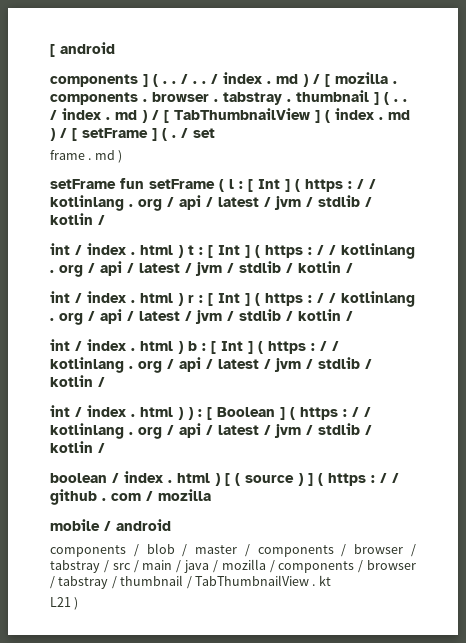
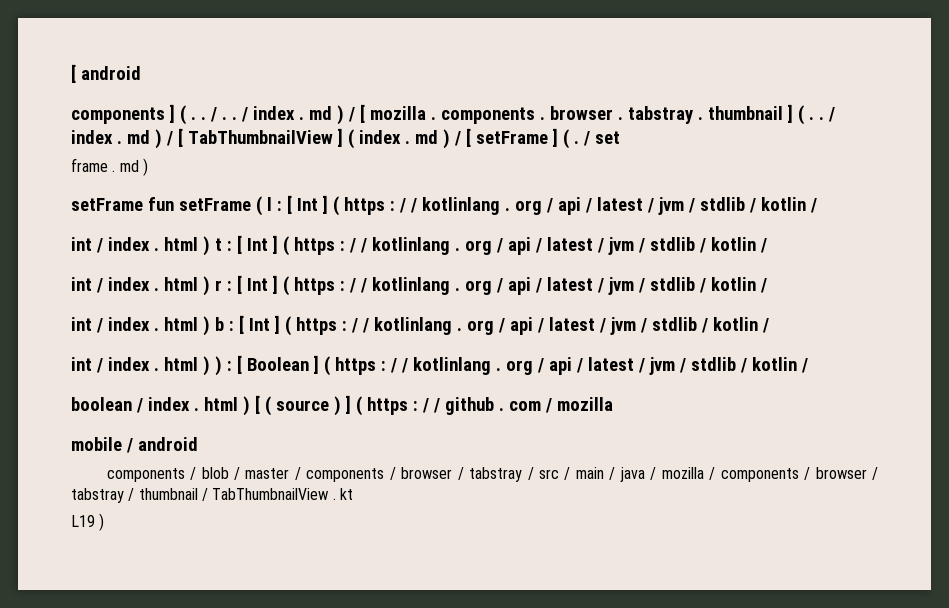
[50,597,71,607] L21 -> [71,515,95,527] L19

